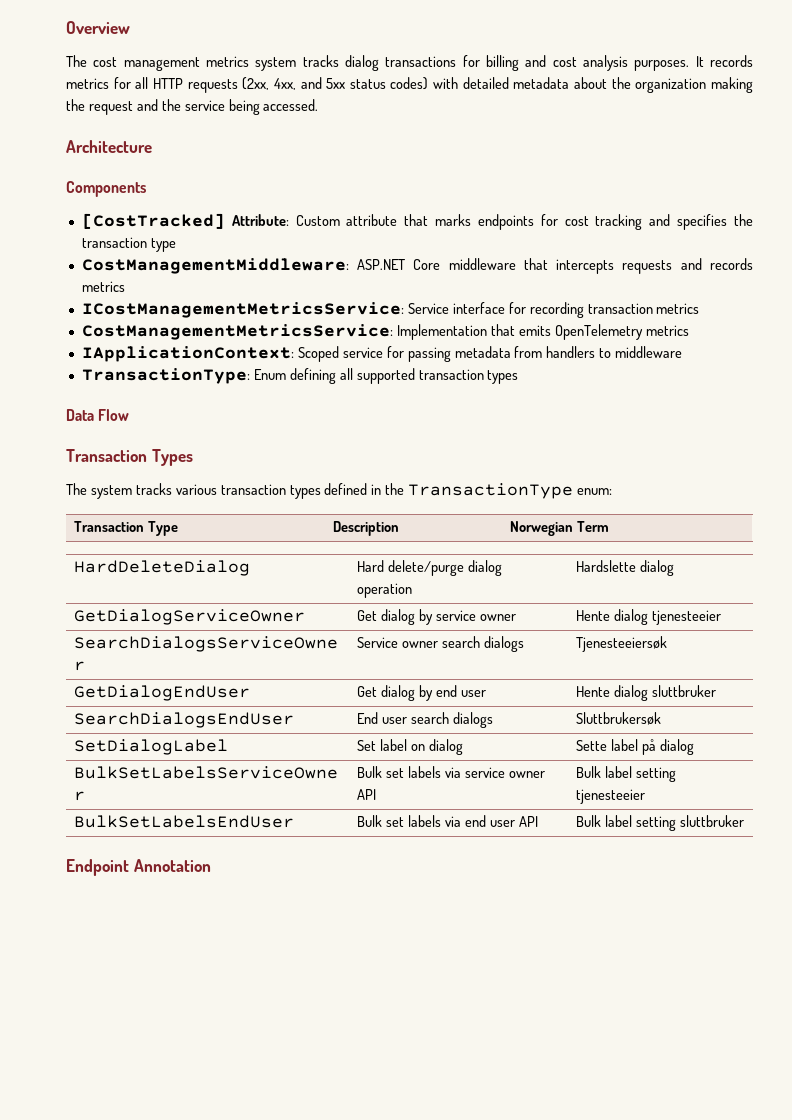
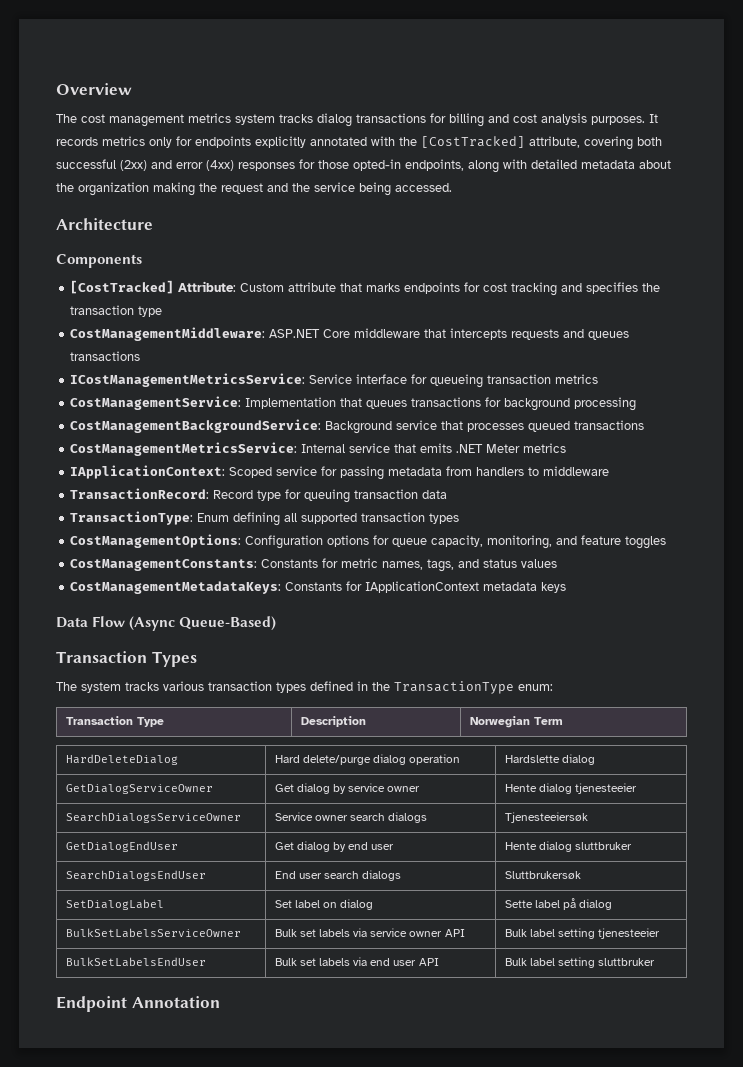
[113,77,429,93] for all HTTP requests (2xx, 4xx, and 5xx status codes) -> [149,136,662,150] [56,159,499,173] only for endpoints explicitly annotated with the [CostTracked] attribute, covering both successful (2xx) and error (4xx) responses for those opted-in endpoints, along
[709,258,753,270] [81,281,125,292] records metrics -> [588,331,630,340] [70,351,141,361] queues transactions
[529,302,584,318] recording -> [430,374,484,388] queueing
[81,324,393,340] CostManagementMetricsService: -> [70,396,242,410] CostManagementService:
[518,324,643,340] emits OpenTelemetry -> [366,397,637,411] [70,419,645,434] [70,442,521,456] queues transactions for background processing // CostManagementBackgroundService: Background service that processes queued transactions // CostManagementMetricsService: Internal service that emits .NET Meter
(683, 352) none -> [70,488,448,503] // TransactionRecord: Record type for queuing transaction data
(519, 377) none -> [70,534,667,549] [70,558,558,572] [70,581,567,594] // CostManagementOptions: Configuration options for queue capacity, monitoring, and feature toggles // CostManagementConstants: Constants for metric names, tags, and status values // CostManagementMetadataKeys: Constants for IApplicationContext metadata keys
(130, 415) none -> [129,616,277,631] (Async Queue-Based)

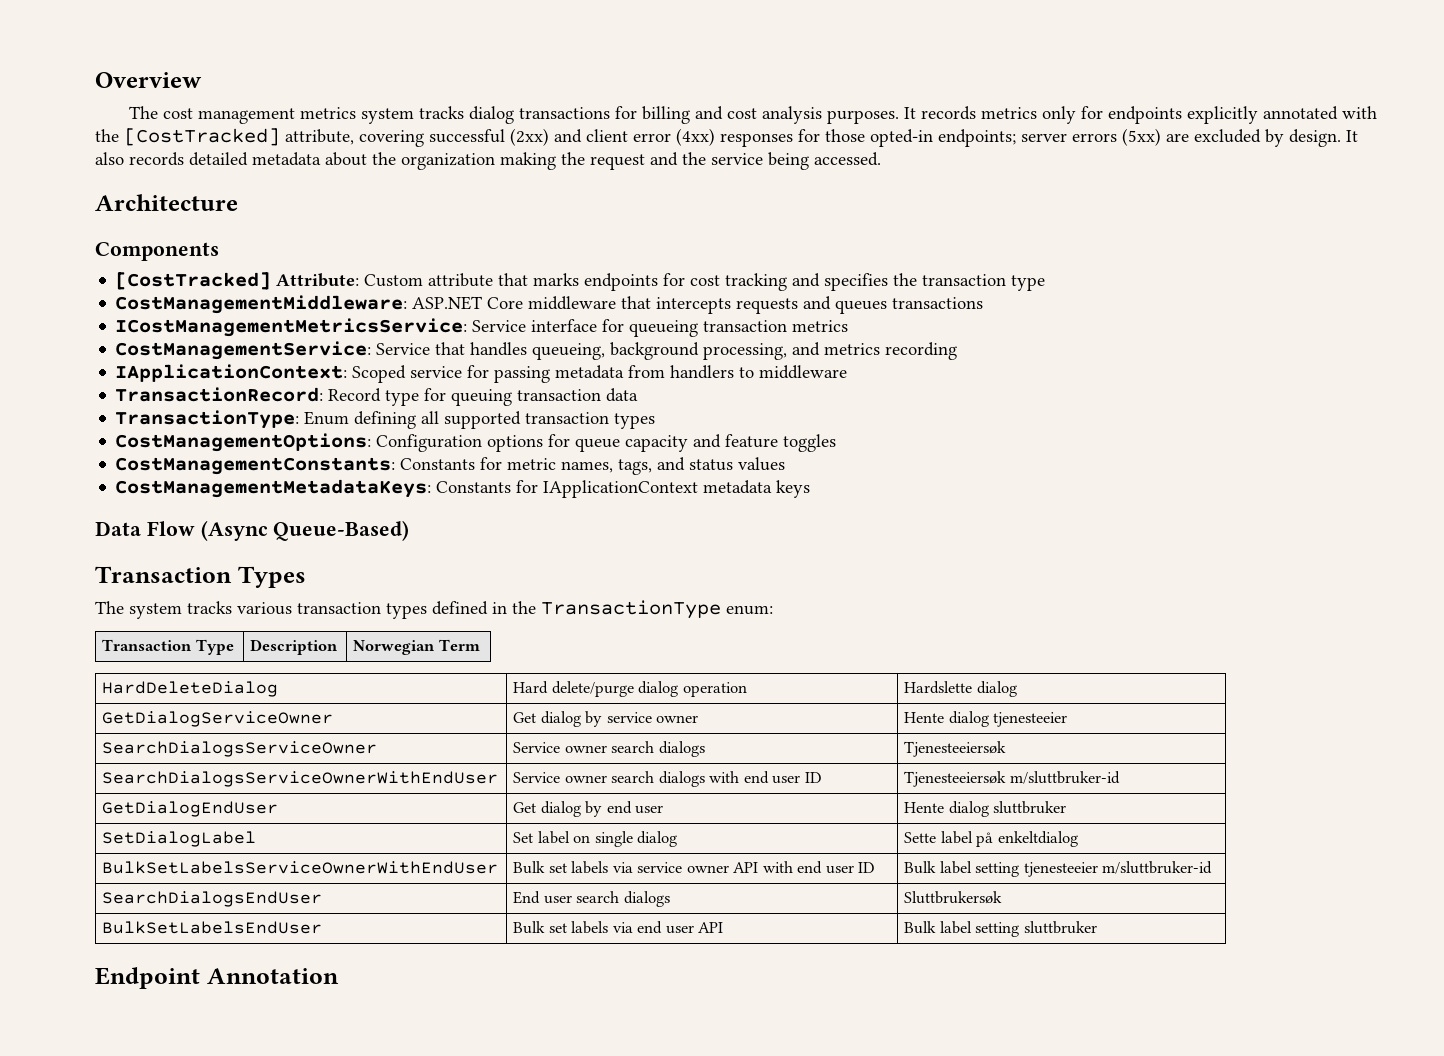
[637,137,662,146] both -> (424, 138) none
(172, 164) none -> [586,129,628,142] client
[405,159,527,173] endpoints, along with -> [938,128,1358,147] [95,152,184,166] endpoints; server errors (5xx) are excluded by design. It also records
[245,397,637,411] [70,419,645,434] [70,442,567,456] Implementation that queues transactions for background processing // CostManagementBackgroundService: Background service that processes queued transactions // CostManagementMetricsService: Internal service that emits .NET Meter metrics -> [376,342,958,360] Service that handles queueing, background processing, and metrics recording
[431,535,553,549] capacity, monitoring, -> [625,435,689,452] capacity
(588, 817) none -> [102,771,499,787] [513,771,822,787] [904,771,1120,787] // SearchDialogsServiceOwnerWithEndUser | Service owner search dialogs with end user ID | Tjenesteeiersøk m/sluttbruker-id
(633, 846) none -> [102,831,257,847] [513,831,678,847] [904,831,1078,847] [102,861,499,874] [513,861,875,874] [904,861,1213,877] // SetDialogLabel | Set label on single dialog | Sette label på enkeltdialog // BulkSetLabelsServiceOwnerWithEndUser | Bulk set labels via service owner API with end user ID | Bulk label setting tjenesteeier m/sluttbruker-id
[65,899,164,910] [274,899,374,910] [504,898,613,910] [65,928,241,938] [274,928,465,937] [504,928,661,939] // SetDialogLabel | Set label on dialog | Sette label på dialog // BulkSetLabelsServiceOwner | Bulk set labels via service owner API | Bulk label setting tjenesteeier -> (1003, 897) none

